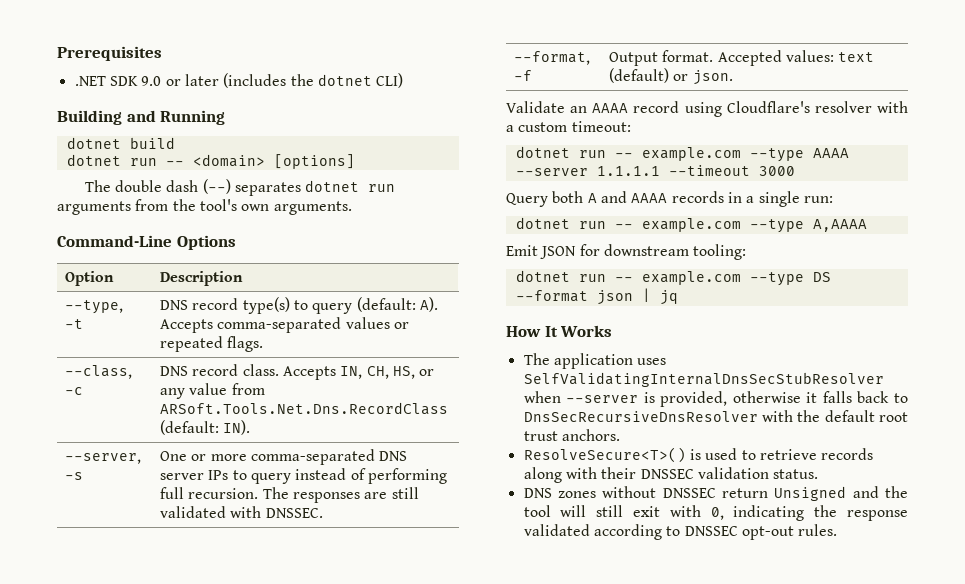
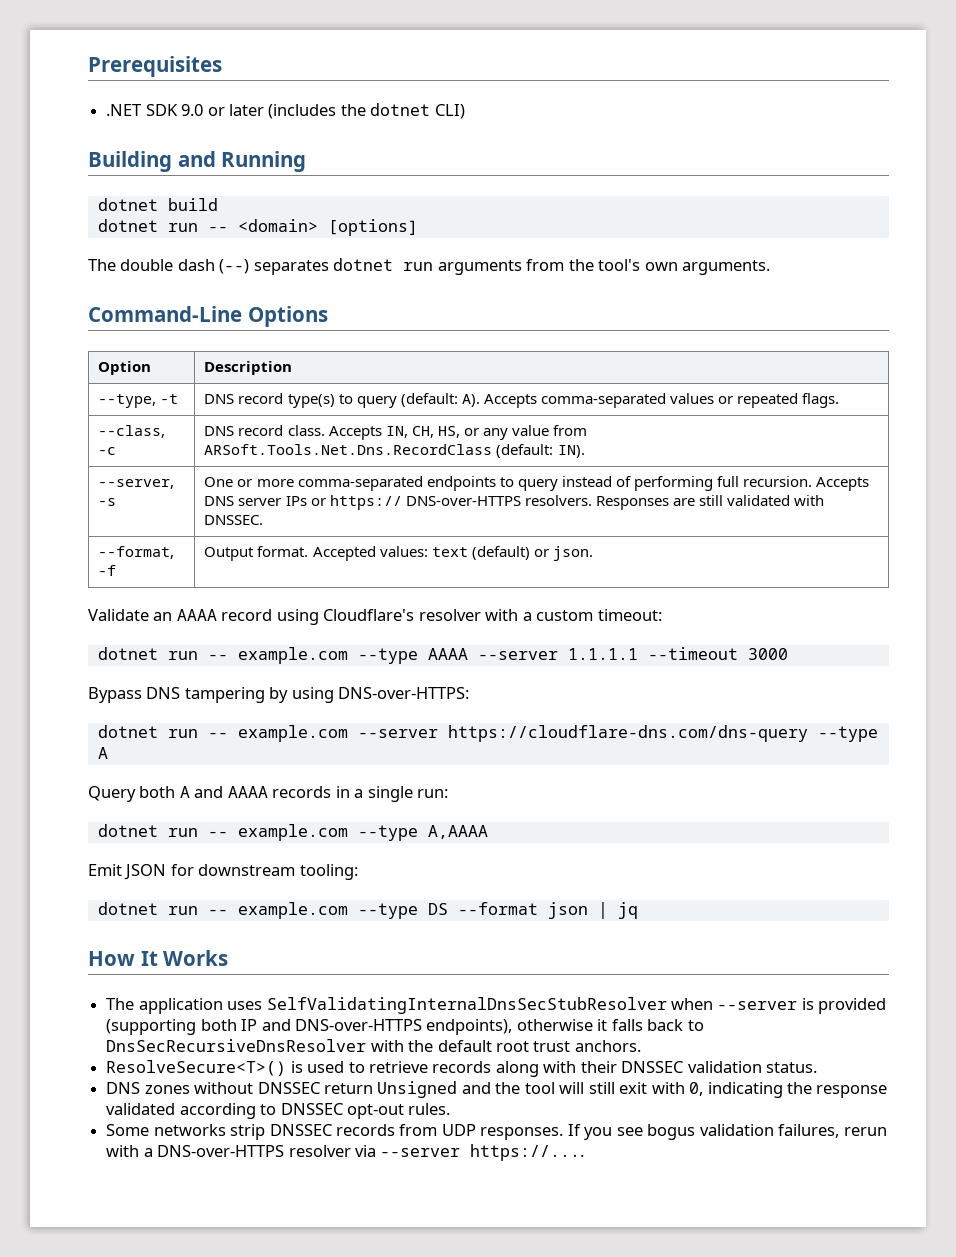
[379,451,408,461] [160,470,229,480] DNS server IPs -> [426,476,496,491] endpoints
[262,487,361,503] The responses -> [815,477,869,491] [204,495,669,510] Accepts DNS server IPs or https:// DNS-over-HTTPS resolvers. Responses
(795, 171) none -> [88,687,470,703] [97,725,878,742] [97,747,108,759] // Bypass DNS tampering by using DNS-over-HTTPS: // dotnet run -- example.com --server https://cloudflare-dns.com/dns-query --type A
[660,391,728,407] provided, -> [818,998,887,1014] [106,1019,513,1035] provided (supporting both IP and DNS-over-HTTPS endpoints),
(838, 530) none -> [106,1124,887,1140] [106,1144,585,1161] // Some networks strip DNSSEC records from UDP responses. If you see bogus validation failures, rerun with a DNS-over-HTTPS resolver via --server https://....

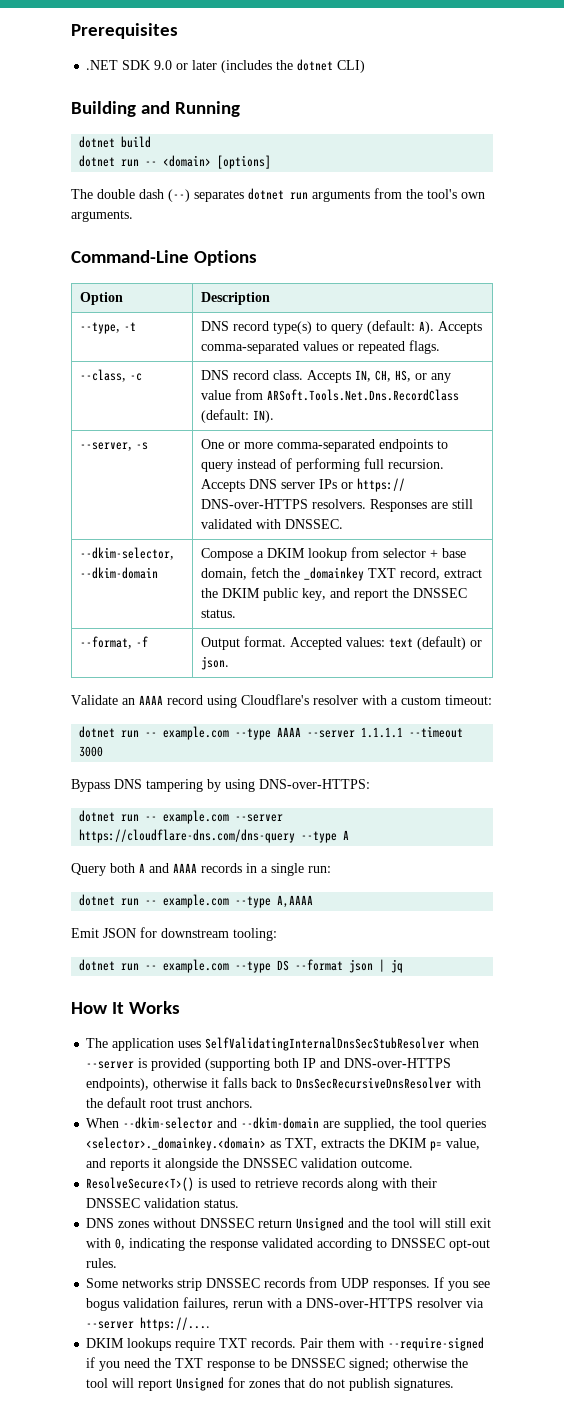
(264, 520) none -> [80,547,175,560] [80,567,159,579] [201,547,467,561] [201,567,483,581] [201,588,468,601] [201,609,237,618] // --dkim-selector, --dkim-domain | Compose a DKIM lookup from selector + base domain, fetch the _domainkey TXT record, extract the DKIM public key, and report the DNSSEC status.
(641, 1046) none -> [86,1117,487,1131] [86,1137,481,1151] [86,1158,414,1171] // When --dkim-selector and --dkim-domain are supplied, the tool queries <selector>._domainkey.<domain> as TXT, extracts the DKIM p= value, and reports it alongside the DNSSEC validation outcome.
(585, 1152) none -> [86,1337,485,1351] [86,1357,469,1371] [86,1377,455,1391] // DKIM lookups require TXT records. Pair them with --require-signed if you need the TXT response to be DNSSEC signed; otherwise the tool will report Unsigned for zones that do not publish signatures.

